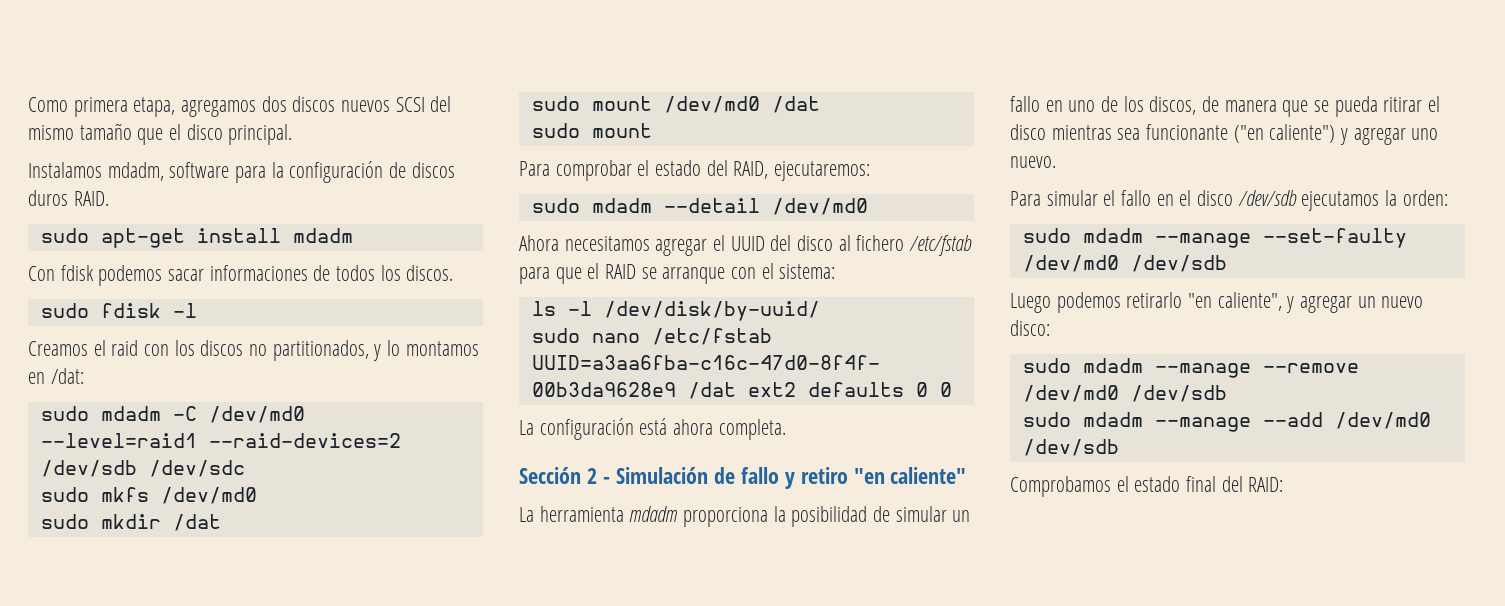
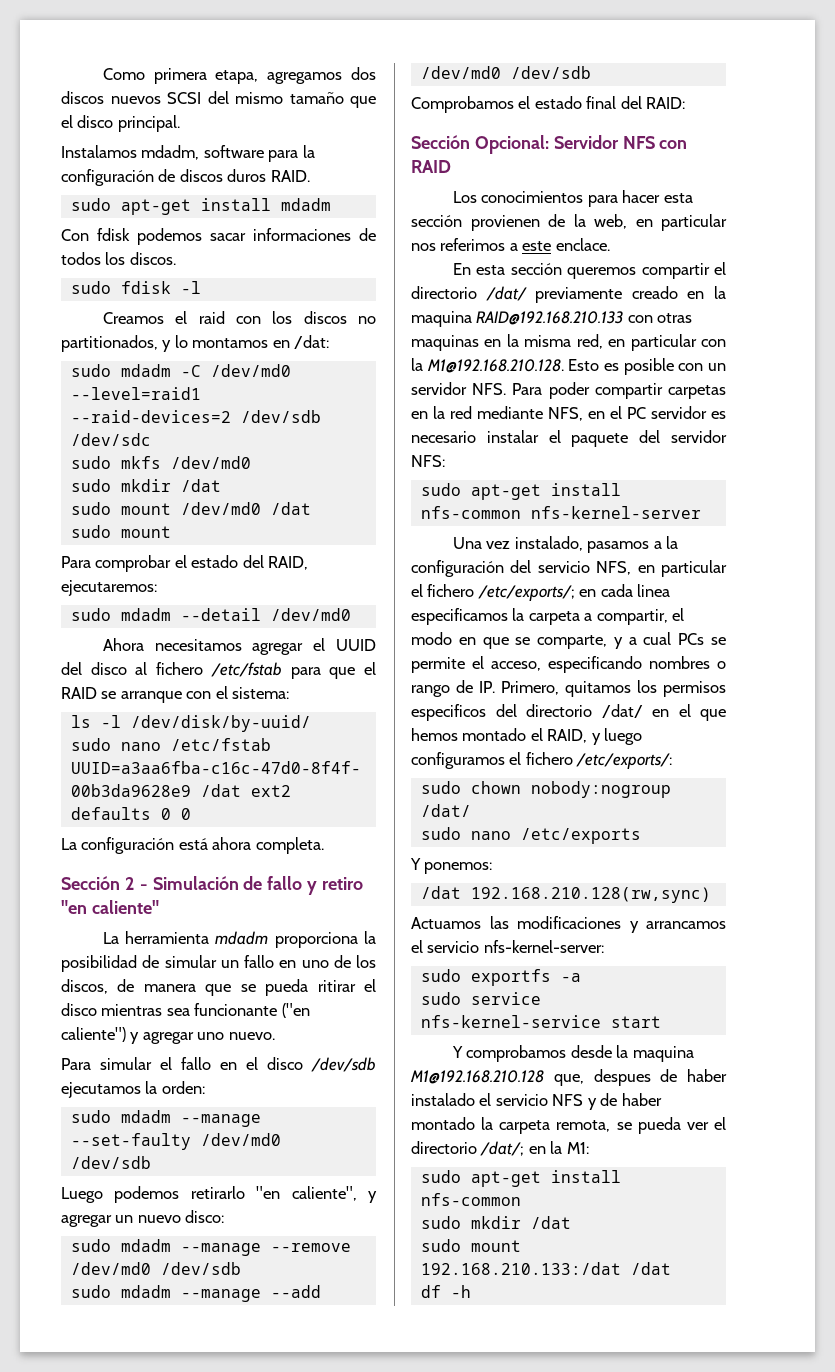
(1284, 484) none -> [411,135,688,154] [411,160,451,173] [452,190,693,207] [411,214,727,231] [411,238,610,251] [452,262,726,279] [411,286,726,303] [411,311,693,327] [411,334,726,351] [411,358,726,375] [411,382,726,399] [411,406,726,421] [411,430,727,447] [411,455,445,467] [420,483,621,500] [420,506,701,519] [452,536,679,553] [411,560,727,577] [411,584,671,601] [411,608,685,625] [411,632,726,649] [411,656,726,673] [411,680,726,697] [411,704,726,721] [411,728,643,745] [411,752,673,769] [420,781,671,798] [420,804,471,817] [420,827,641,844] [410,858,493,874] [420,886,711,903] [411,916,726,933] [411,940,604,953] [420,969,581,986] [420,992,541,1005] [420,1015,661,1028] [451,1045,694,1062] [410,1069,727,1086] [411,1093,662,1110] [411,1117,726,1134] [411,1141,589,1156] [420,1170,621,1187] [420,1193,521,1206] [420,1216,571,1229] [420,1239,521,1252] [420,1262,671,1275] [420,1285,471,1298] // Sección Opcional: Servidor NFS con RAID // Los conocimientos para hacer esta sección provienen de la web, en particular nos referimos a este enclace. // En esta sección queremos compartir el directorio /dat/ previamente creado en la maquina RAID@192.168.210.133 con otras maquinas en la misma red, en particular con la M1@192.168.210.128. Esto es posible con un servidor NFS. Para poder compartir carpetas en la red mediante NFS, en el PC servidor es necesario instalar el paquete del servidor NFS: // sudo apt-get install nfs-common nfs-kernel-server // Una vez instalado, pasamos a la configuración del servicio NFS, en particular el fichero /etc/exports/; en cada linea especificamos la carpeta a compartir, el modo en que se comparte, y a cual PCs se permite el acceso, especificando nombres o rango de IP. Primero, quitamos los permisos especificos del directorio /dat/ en el que hemos montado el RAID, y luego configuramos el fichero /etc/exports/: // sudo chown nobody:nogroup /dat/ // sudo nano /etc/exports // Y ponemos: // /dat 192.168.210.128(rw,sync) // Actuamos las modificaciones y arrancamos el servicio nfs-kernel-server: // sudo exportfs -a // sudo service nfs-kernel-service start // Y comprobamos desde la maquina M1@192.168.210.128 que, despues de haber instalado el servicio NFS y de haber montado la carpeta remota, se pueda ver el directorio /dat/; en la M1: // sudo apt-get install nfs-common // sudo mkdir /dat // sudo mount 192.168.210.133:/dat /dat // df -h

